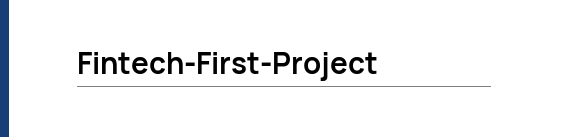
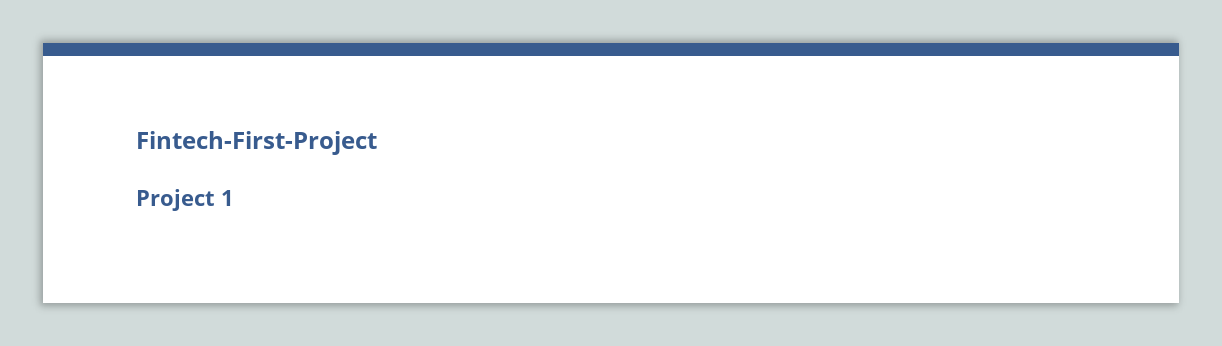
(378, 66) none -> [136,189,234,211] // Project 1

